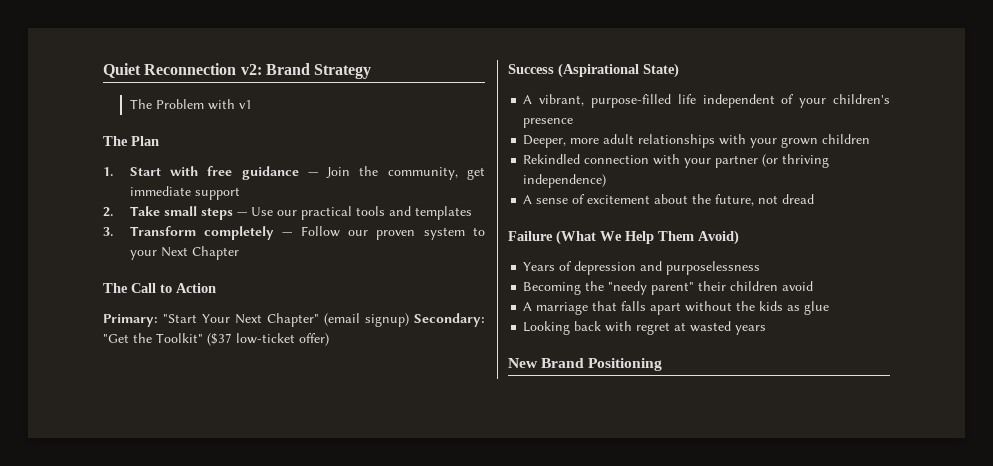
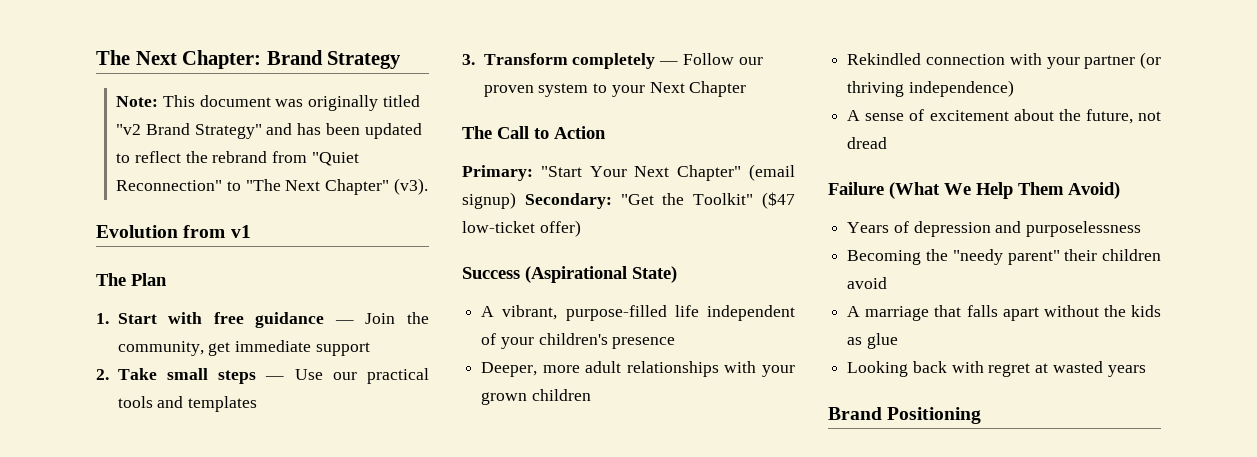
[103,63,262,78] Quiet Reconnection v2: -> [96,50,262,69] The Next Chapter:
[129,99,235,110] The Problem with -> [116,95,420,111] [116,123,422,139] [116,151,359,166] [116,178,428,195] [96,225,226,238] Note: This document was originally titled "v2 Brand Strategy" and has been updated to reflect the rebrand from "Quiet Reconnection" to "The Next Chapter" (v3). // Evolution from
[207,333,232,346] ($37 -> [762,192,795,209] ($47
[508,358,538,368] New -> (1146, 371) none

